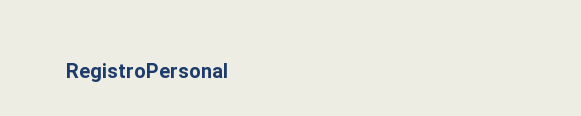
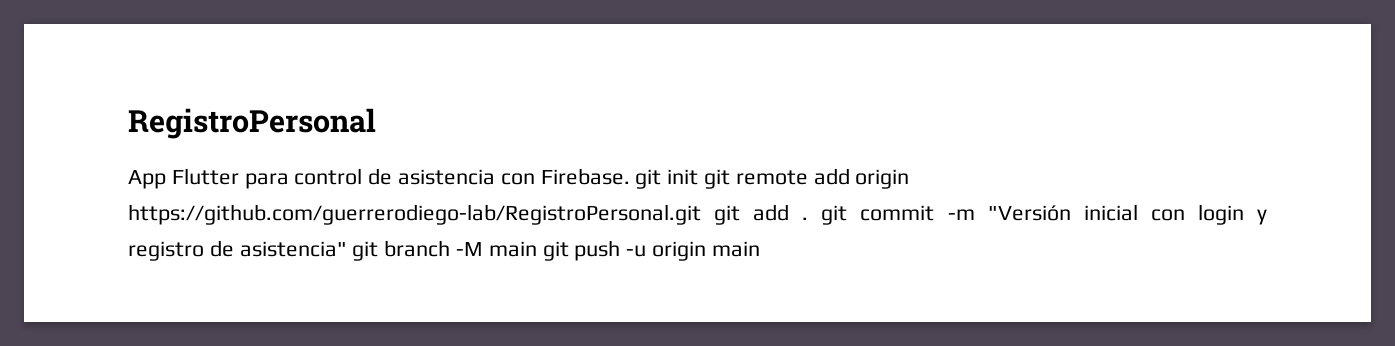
(228, 72) none -> [128,168,910,189] [128,204,1267,225] [128,240,760,261] // App Flutter para control de asistencia con Firebase. git init git remote add origin https://github.com/guerrerodiego-lab/RegistroPersonal.git git add . git commit -m "Versión inicial con login y registro de asistencia" git branch -M main git push -u origin main

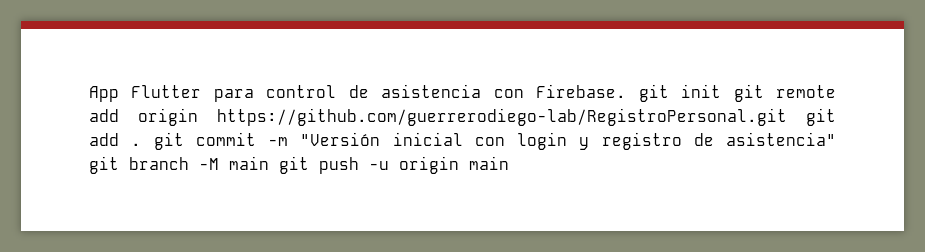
[128,108,376,139] RegistroPersonal // -> (89, 94) none

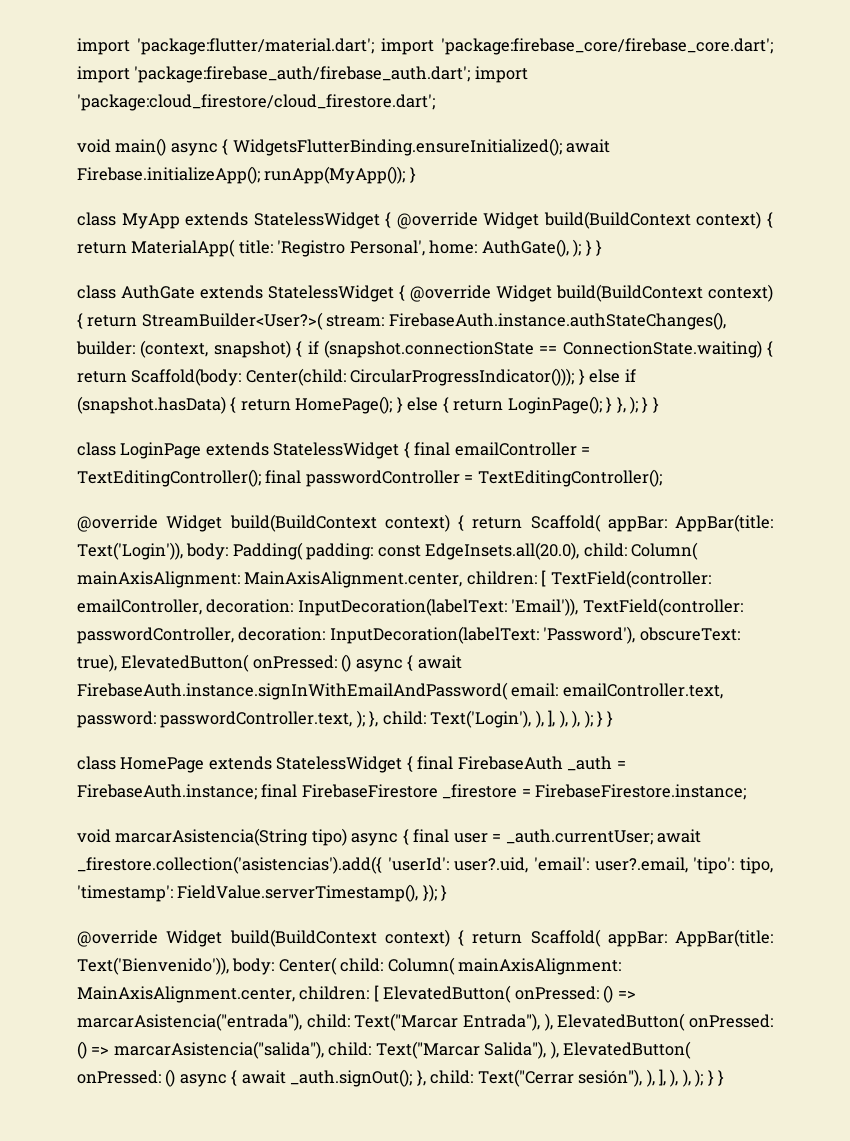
[89,84,837,102] [89,108,836,126] [89,132,836,150] [89,156,509,174] App Flutter para control de asistencia con Firebase. git init git remote add origin https://github.com/guerrerodiego-lab/RegistroPersonal.git git add . git commit -m "Versión inicial con login y registro de asistencia" git branch -M main git push -u origin main -> [77,38,773,55] [77,66,528,83] [77,94,435,111] [77,138,611,156] [77,166,416,184] [77,211,773,229] [77,239,603,257] [77,284,773,302] [77,312,726,330] [76,340,773,358] [77,368,636,386] [77,396,659,414] [77,442,591,459] [77,469,662,487] [77,514,773,532] [77,542,699,560] [77,570,711,588] [77,598,743,616] [77,626,740,644] [77,654,462,672] [77,682,723,700] [77,710,614,728] [77,756,626,773] [77,784,747,800] [77,828,702,846] [77,856,773,874] [77,884,448,902] [77,929,773,947] [77,957,622,975] [77,985,636,1003] [77,1013,773,1031] [77,1041,692,1059] [77,1069,725,1087] import 'package:flutter/material.dart'; import 'package:firebase_core/firebase_core.dart'; import 'package:firebase_auth/firebase_auth.dart'; import 'package:cloud_firestore/cloud_firestore.dart'; // void main() async { WidgetsFlutterBinding.ensureInitialized(); await Firebase.initializeApp(); runApp(MyApp()); } // class MyApp extends StatelessWidget { @override Widget build(BuildContext context) { return MaterialApp( title: 'Registro Personal', home: AuthGate(), ); } } // class AuthGate extends StatelessWidget { @override Widget build(BuildContext context) { return StreamBuilder<User?>( stream: FirebaseAuth.instance.authStateChanges(), builder: (context, snapshot) { if (snapshot.connectionState == ConnectionState.waiting) { return Scaffold(body: Center(child: CircularProgressIndicator())); } else if (snapshot.hasData) { return HomePage(); } else { return LoginPage(); } }, ); } } // class LoginPage extends StatelessWidget { final emailController = TextEditingController(); final passwordController = TextEditingController(); // @override Widget build(BuildContext context) { return Scaffold( appBar: AppBar(title: Text('Login')), body: Padding( padding: const EdgeInsets.all(20.0), child: Column( mainAxisAlignment: MainAxisAlignment.center, children: [ TextField(controller: emailController, decoration: InputDecoration(labelText: 'Email')), TextField(controller: passwordController, decoration: InputDecoration(labelText: 'Password'), obscureText: true), ElevatedButton( onPressed: () async { await FirebaseAuth.instance.signInWithEmailAndPassword( email: emailController.text, password: passwordController.text, ); }, child: Text('Login'), ), ], ), ), ); } } // class HomePage extends StatelessWidget { final FirebaseAuth _auth = FirebaseAuth.instance; final FirebaseFirestore _firestore = FirebaseFirestore.instance; // void marcarAsistencia(String tipo) async { final user = _auth.currentUser; await _firestore.collection('asistencias').add({ 'userId': user?.uid, 'email': user?.email, 'tipo': tipo, 'timestamp': FieldValue.serverTimestamp(), }); } // @override Widget build(BuildContext context) { return Scaffold( appBar: AppBar(title: Text('Bienvenido')), body: Center( child: Column( mainAxisAlignment: MainAxisAlignment.center, children: [ ElevatedButton( onPressed: () => marcarAsistencia("entrada"), child: Text("Marcar Entrada"), ), ElevatedButton( onPressed: () => marcarAsistencia("salida"), child: Text("Marcar Salida"), ), ElevatedButton( onPressed: () async { await _auth.signOut(); }, child: Text("Cerrar sesión"), ), ], ), ), ); } }

